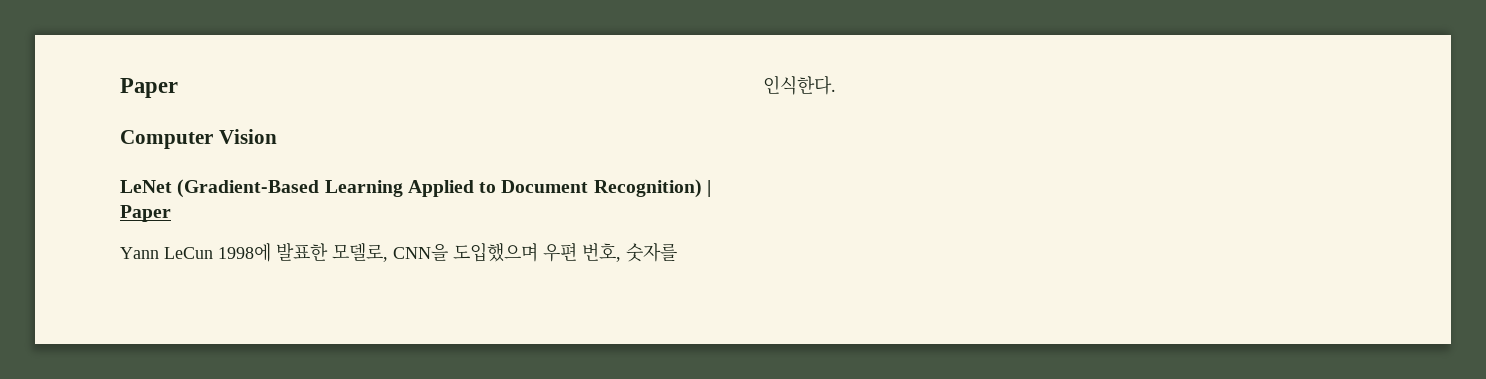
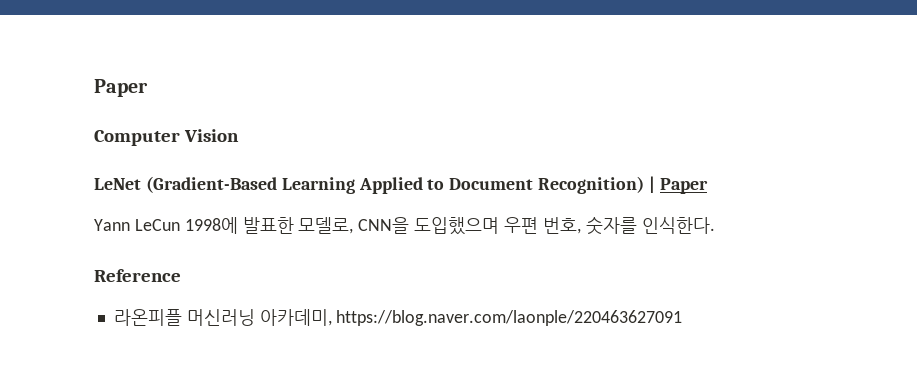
(836, 85) none -> [94,269,181,282] [113,309,683,326] // Reference // 라온피플 머신러닝 아카데미, https://blog.naver.com/laonple/220463627091

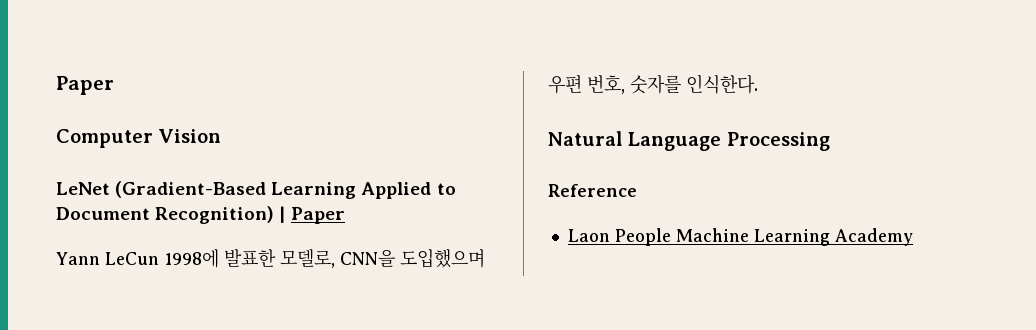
[94,269,181,282] [113,309,683,326] Reference // 라온피플 머신러닝 아카데미, https://blog.naver.com/laonple/220463627091 -> [548,131,830,151] [548,184,637,197] [567,228,913,246] Natural Language Processing // Reference // Laon People Machine Learning Academy

